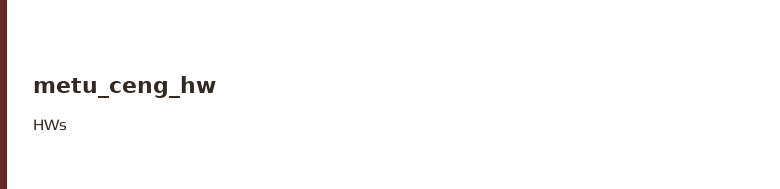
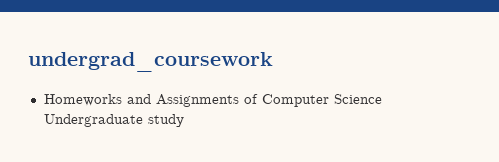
[33,76,216,98] [33,119,67,131] metu_ceng_hw // HWs -> [28,52,273,72] [43,94,382,107] [43,114,184,127] undergrad_coursework // Homeworks and Assignments of Computer Science Undergraduate study

